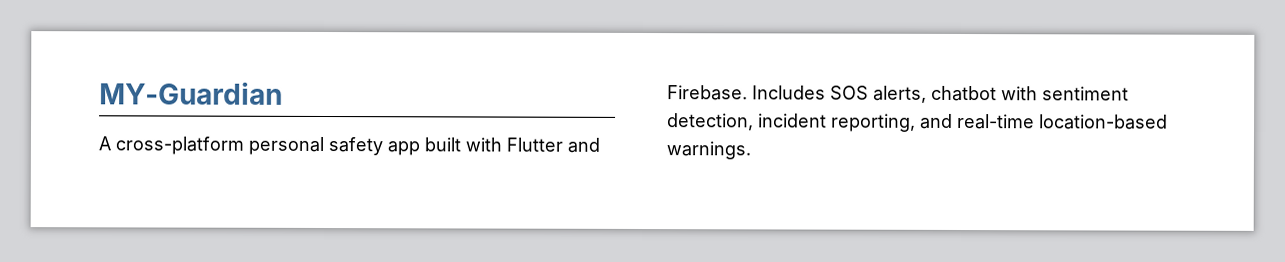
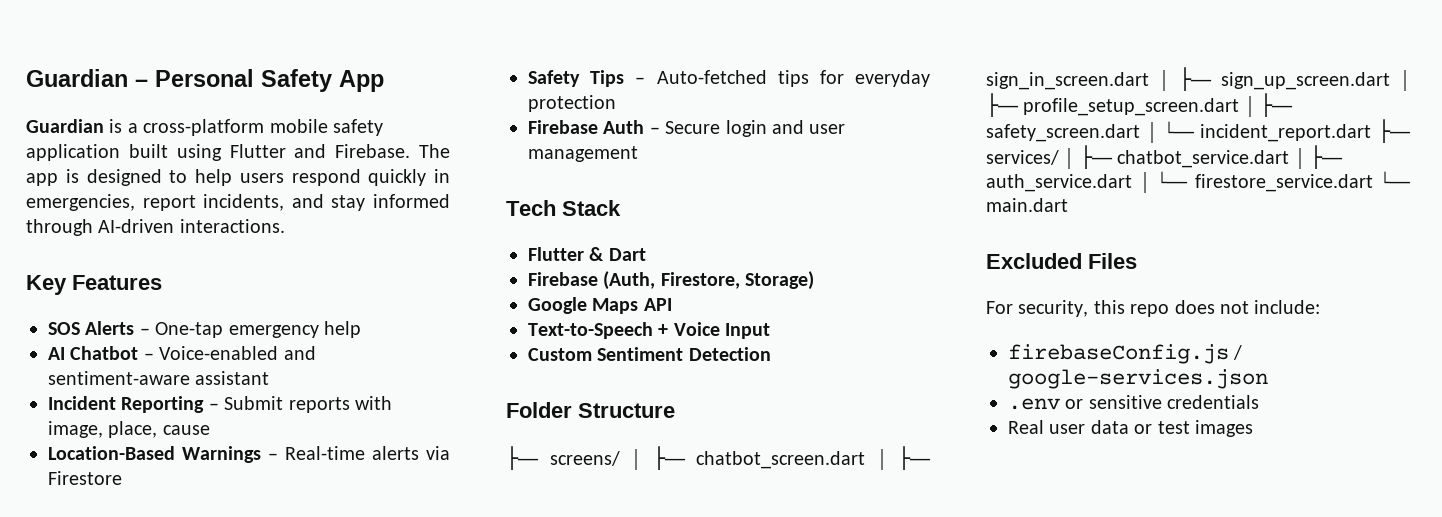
[99,81,283,105] [98,136,600,156] [667,85,1129,103] [667,113,1168,132] [666,141,751,160] MY-Guardian // A cross-platform personal safety app built with Flutter and Firebase. Includes SOS alerts, chatbot with sentiment detection, incident reporting, and real-time location-based warnings. -> [26,69,384,92] [26,119,383,136] [26,144,450,161] [26,169,450,186] [26,194,451,211] [26,219,285,236] [26,275,162,295] [48,321,361,338] [48,346,316,360] [48,371,270,385] [48,396,392,413] [48,421,210,438] [48,446,450,463] [48,471,122,485] [528,70,930,87] [528,95,616,112] [528,120,846,137] [528,146,638,162] [506,200,621,216] [528,247,646,261] [528,271,815,290] [528,297,672,314] [528,322,771,339] [528,347,771,361] [506,402,675,418] [506,446,931,470] [986,67,1410,91] [986,93,1294,117] [986,119,1411,143] [986,145,1343,169] [986,171,1411,193] [986,198,1068,212] [986,253,1137,269] [986,300,1321,317] [1008,344,1243,364] [1008,369,1268,389] [1008,395,1260,410] [1008,420,1253,437] Guardian – Personal Safety App // Guardian is a cross-platform mobile safety application built using Flutter and Firebase. The app is designed to help users respond quickly in emergencies, report incidents, and stay informed through AI-driven interactions. // Key Features // SOS Alerts – One-tap emergency help // AI Chatbot – Voice-enabled and sentiment-aware assistant // Incident Reporting – Submit reports with image, place, cause // Location-Based Warnings – Real-time alerts via Firestore // Safety Tips – Auto-fetched tips for everyday protection // Firebase Auth – Secure login and user management // Tech Stack // Flutter & Dart // Firebase (Auth, Firestore, Storage) // Google Maps API // Text-to-Speech + Voice Input // Custom Sentiment Detection // Folder Structure // ├── screens/ │ ├── chatbot_screen.dart │ ├── sign_in_screen.dart │ ├── sign_up_screen.dart │ ├── profile_setup_screen.dart │ ├── safety_screen.dart │ └── incident_report.dart ├── services/ │ ├── chatbot_service.dart │ ├── auth_service.dart │ └── firestore_service.dart └── main.dart // Excluded Files // For security, this repo does not include: // firebaseConfig.js / google-services.json // .env or sensitive credentials // Real user data or test images

